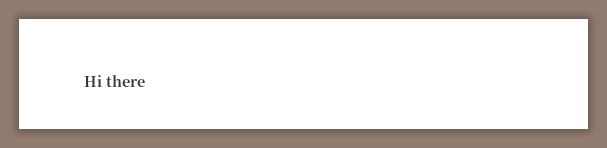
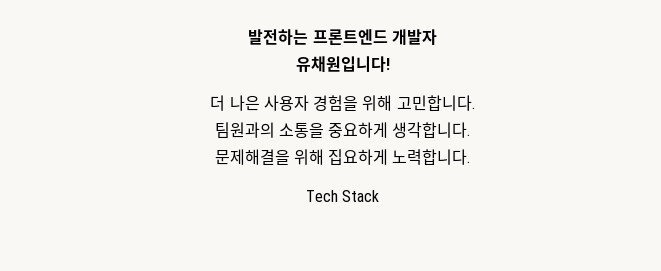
[84,75,145,87] Hi there -> [248,29,437,45] [295,56,390,72] [210,95,475,111] [214,122,471,138] [214,149,471,165] [305,190,380,202] 발전하는 프론트엔드 개발자 // 유채원입니다! // 더 나은 사용자 경험을 위해 고민합니다. // 팀원과의 소통을 중요하게 생각합니다. // 문제해결을 위해 집요하게 노력합니다. // Tech Stack

